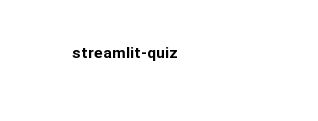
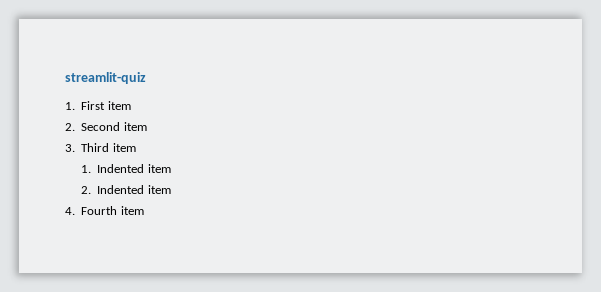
(178, 54) none -> [65,101,131,110] [65,122,147,131] [65,143,136,152] [81,164,171,173] [81,185,171,194] [65,206,144,215] // 1. First item // 2. Second item // 3. Third item // 1. Indented item // 2. Indented item // 4. Fourth item

